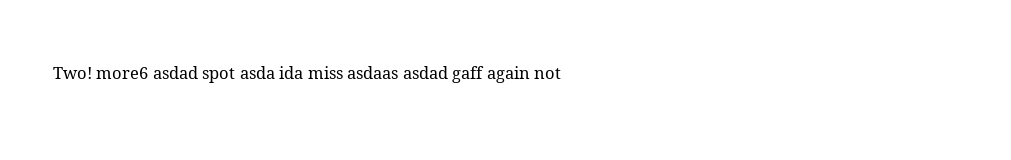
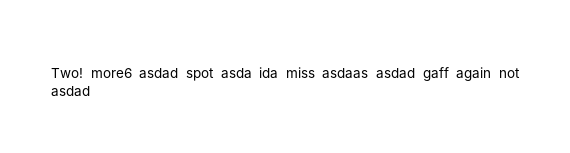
(562, 73) none -> [51,86,90,97] asdad

